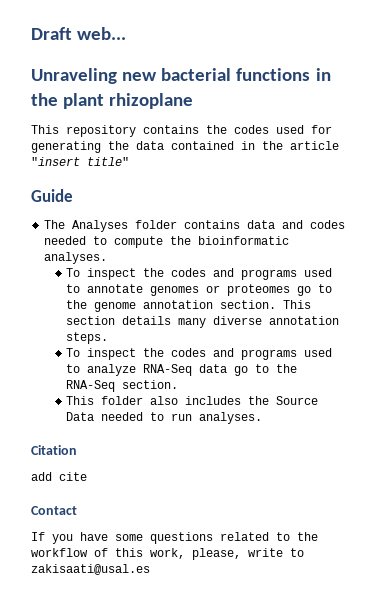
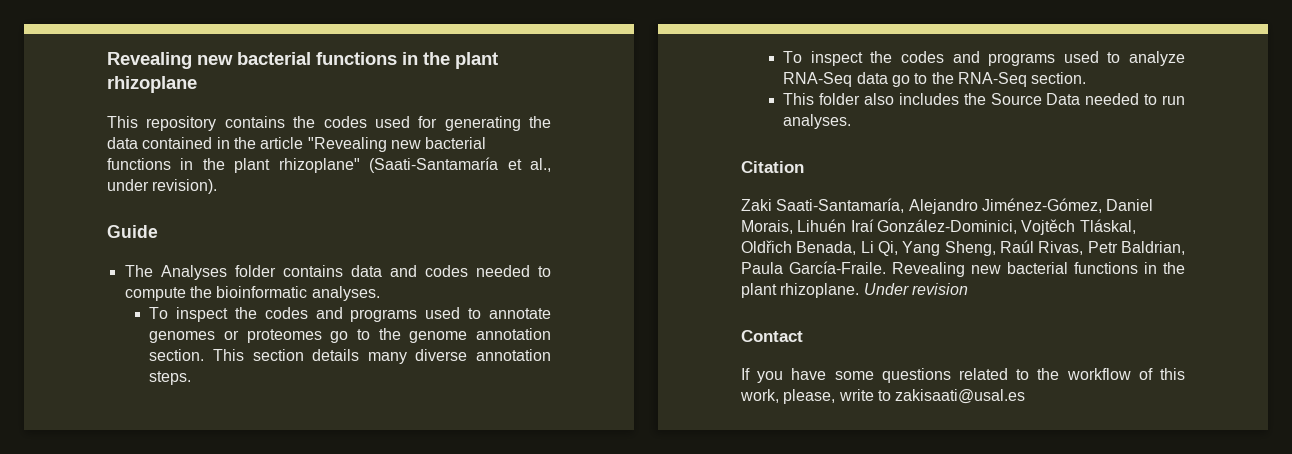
[31,27,127,40] [31,68,117,84] Draft web... // Unraveling -> [107,52,192,69] Revealing
[31,157,129,166] "insert title" -> [307,137,487,152] [107,157,551,173] [107,179,218,194] "Revealing new bacterial functions in the plant rhizoplane" (Saati-Santamaría et al., under revision).
[31,472,87,481] add cite -> [741,198,1154,214] [741,219,1136,235] [741,240,1185,256] [741,261,1185,277] [741,283,968,298] Zaki Saati-Santamaría, Alejandro Jiménez-Gómez, Daniel Morais, Lihuén Iraí González-Dominici, Vojtěch Tláskal, Oldřich Benada, Li Qi, Yang Sheng, Raúl Rivas, Petr Baldrian, Paula García-Fraile. Revealing new bacterial functions in the plant rhizoplane. Under revision

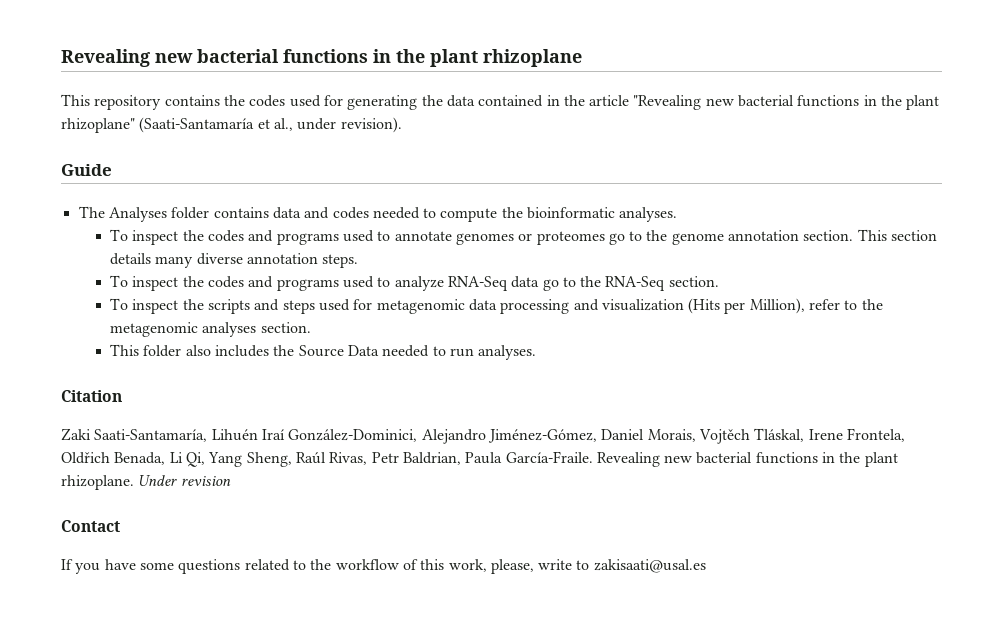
(1087, 78) none -> [110,298,883,314] [110,322,311,337] // To inspect the scripts and steps used for metagenomic data processing and visualization (Hits per Million), refer to the metagenomic analyses section.
(905, 205) none -> [211,429,418,442] Lihuén Iraí González-Dominici,
[797,219,1136,235] Lihuén Iraí González-Dominici, Vojtěch Tláskal, -> [698,428,905,444] Vojtěch Tláskal, Irene Frontela,

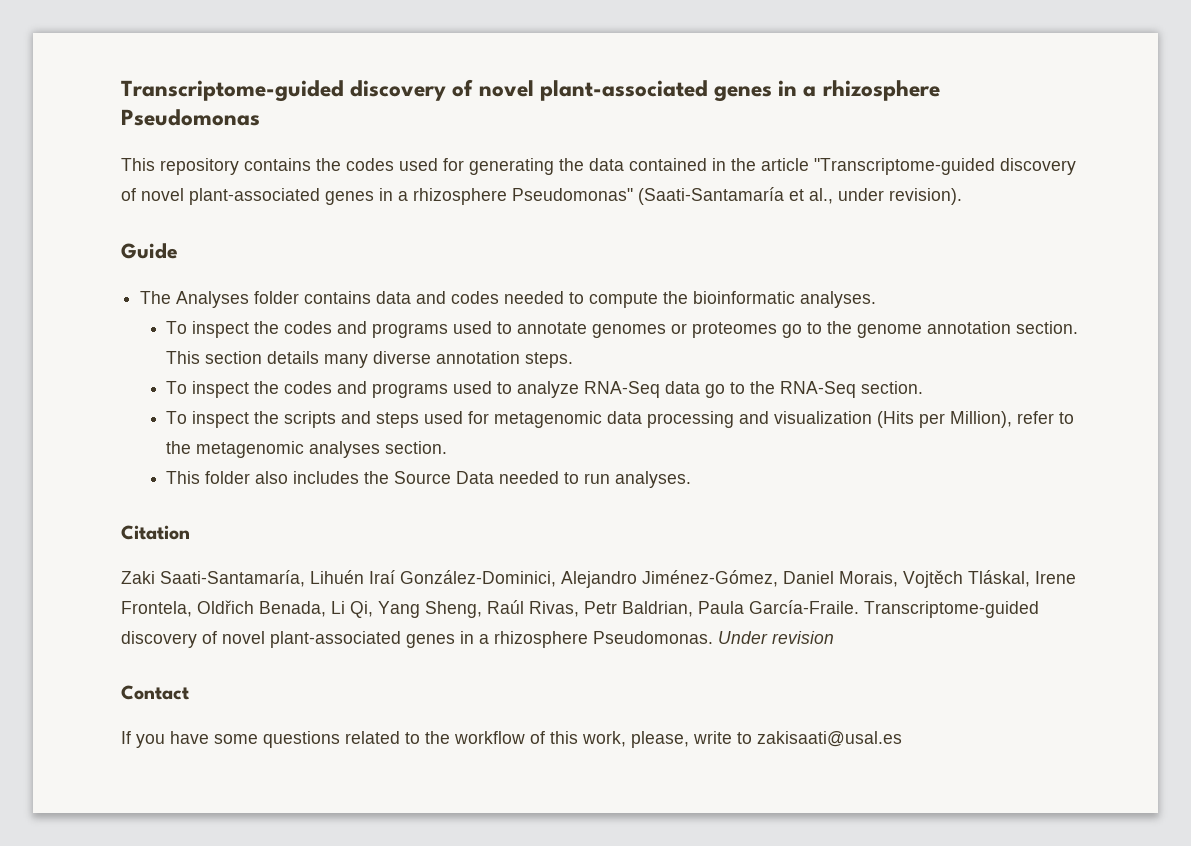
[61,49,582,67] Revealing new bacterial functions in the plant rhizoplane -> [121,79,940,102] [121,109,260,126] Transcriptome-guided discovery of novel plant-associated genes in a rhizosphere Pseudomonas
[633,95,940,110] [61,118,135,133] "Revealing new bacterial functions in the plant rhizoplane" -> [814,158,1076,175] [121,188,633,205] "Transcriptome-guided discovery of novel plant-associated genes in a rhizosphere Pseudomonas"
[596,452,898,467] [61,475,134,490] Revealing new bacterial functions in the plant rhizoplane. -> [864,601,1039,618] [121,631,713,648] Transcriptome-guided discovery of novel plant-associated genes in a rhizosphere Pseudomonas.

